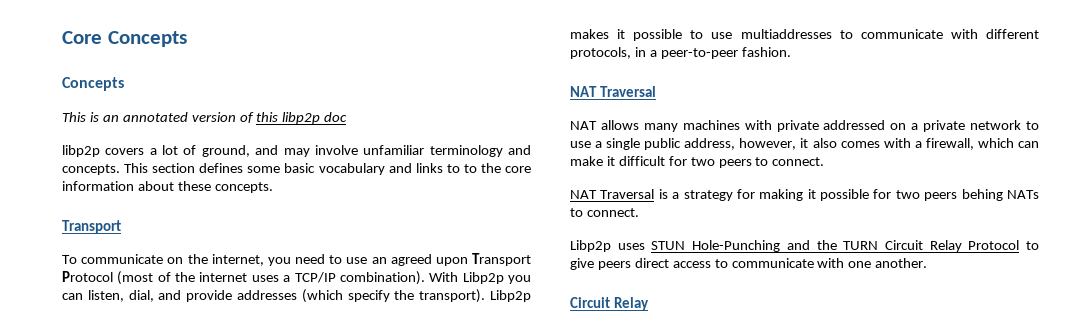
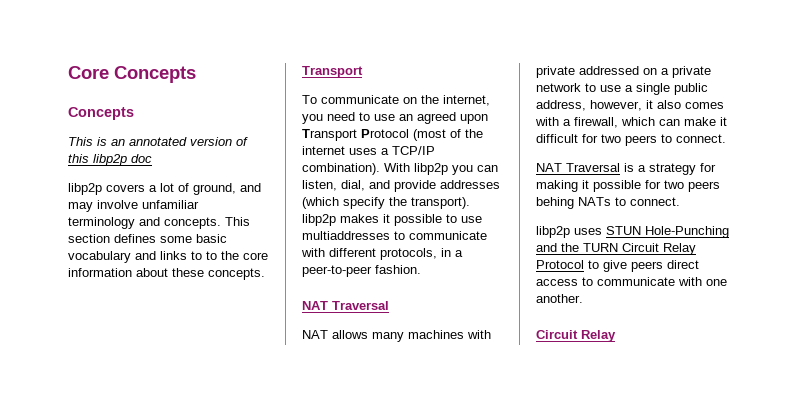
[462,272,504,284] Libp2p -> [414,163,448,175] libp2p
[490,290,531,302] Libp2p -> [302,214,336,226] libp2p
[570,240,611,252] Libp2p -> [536,226,570,238] libp2p

